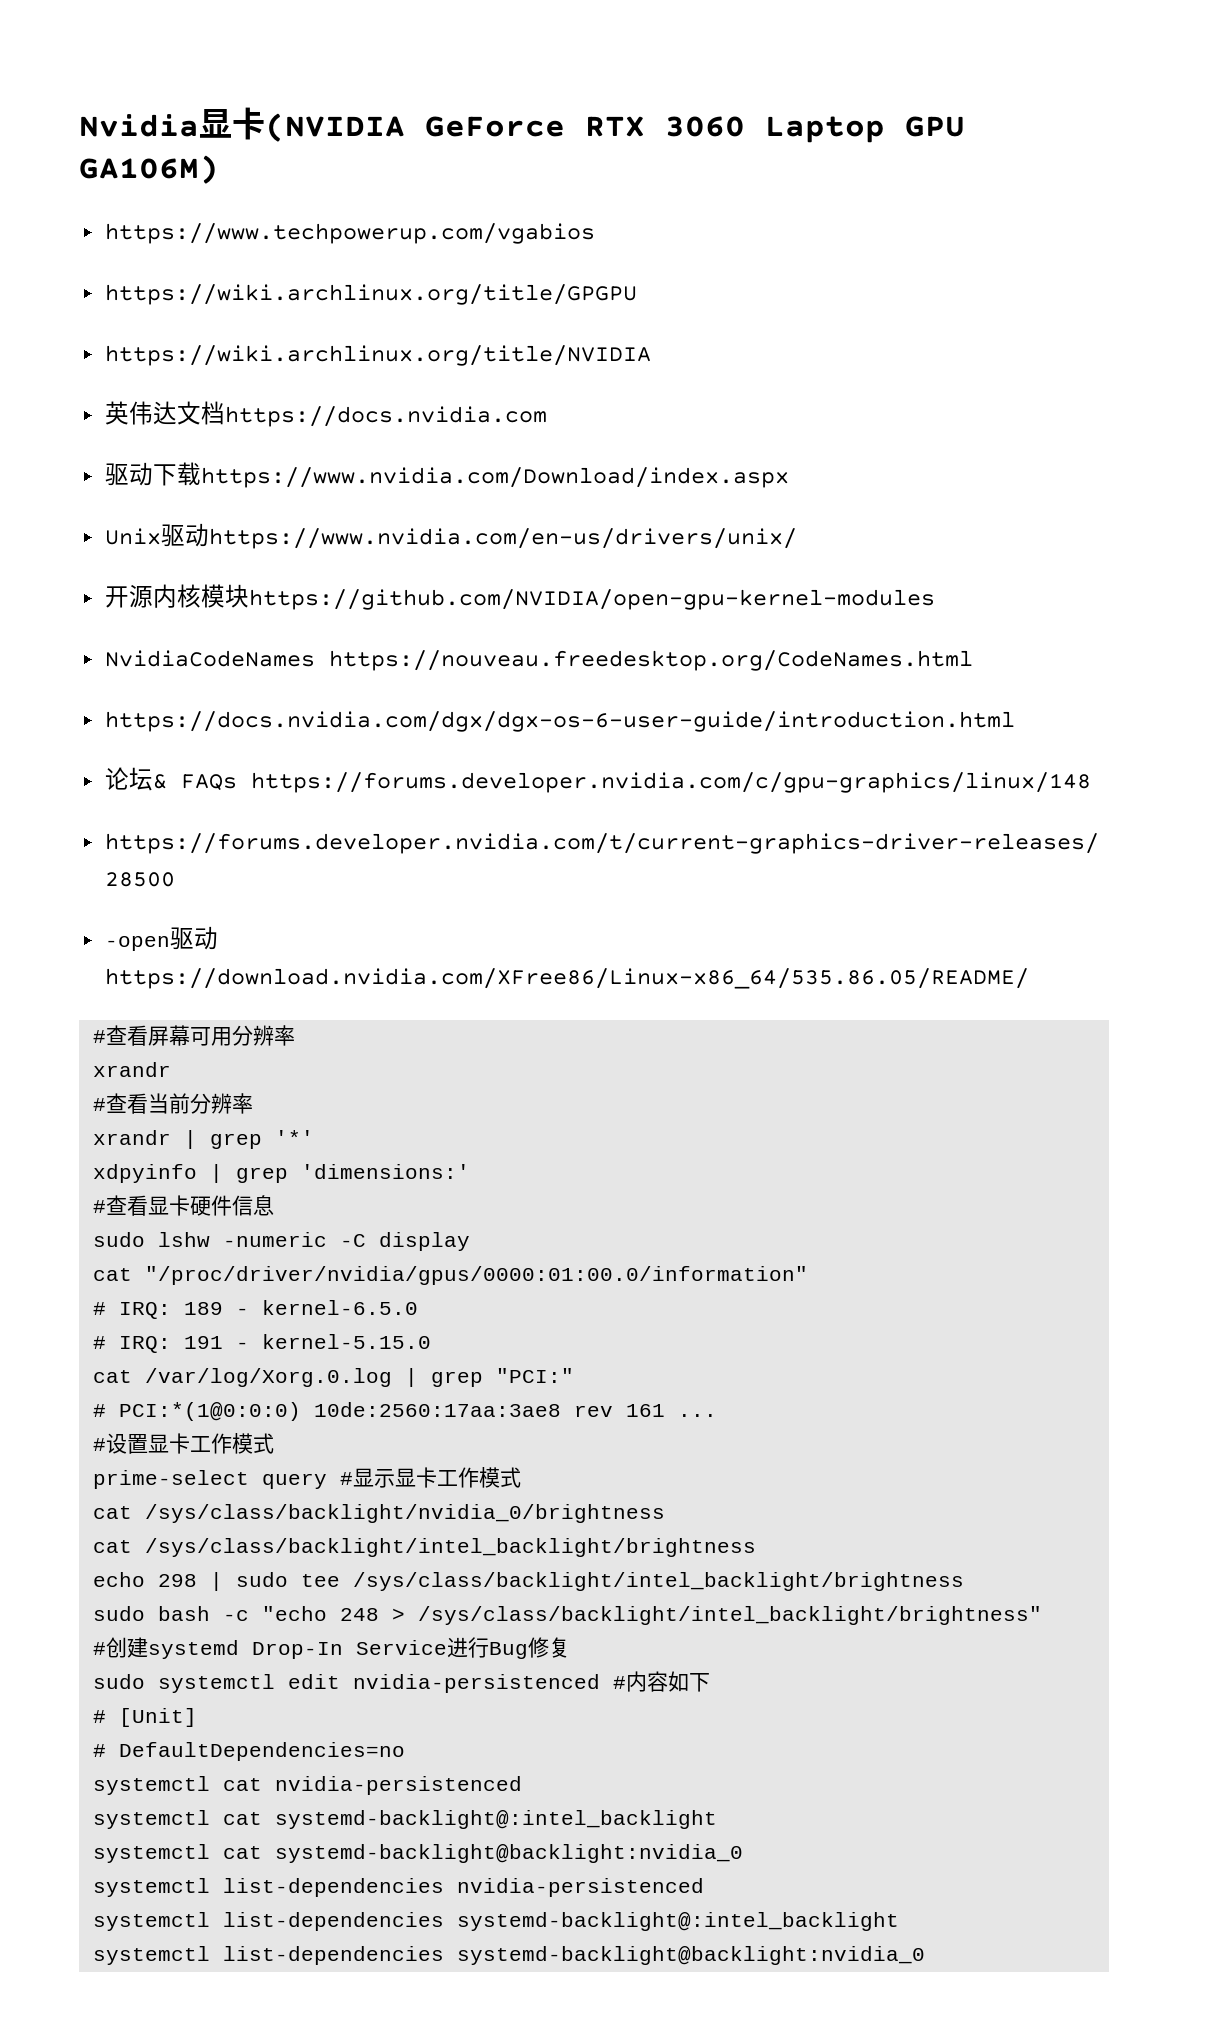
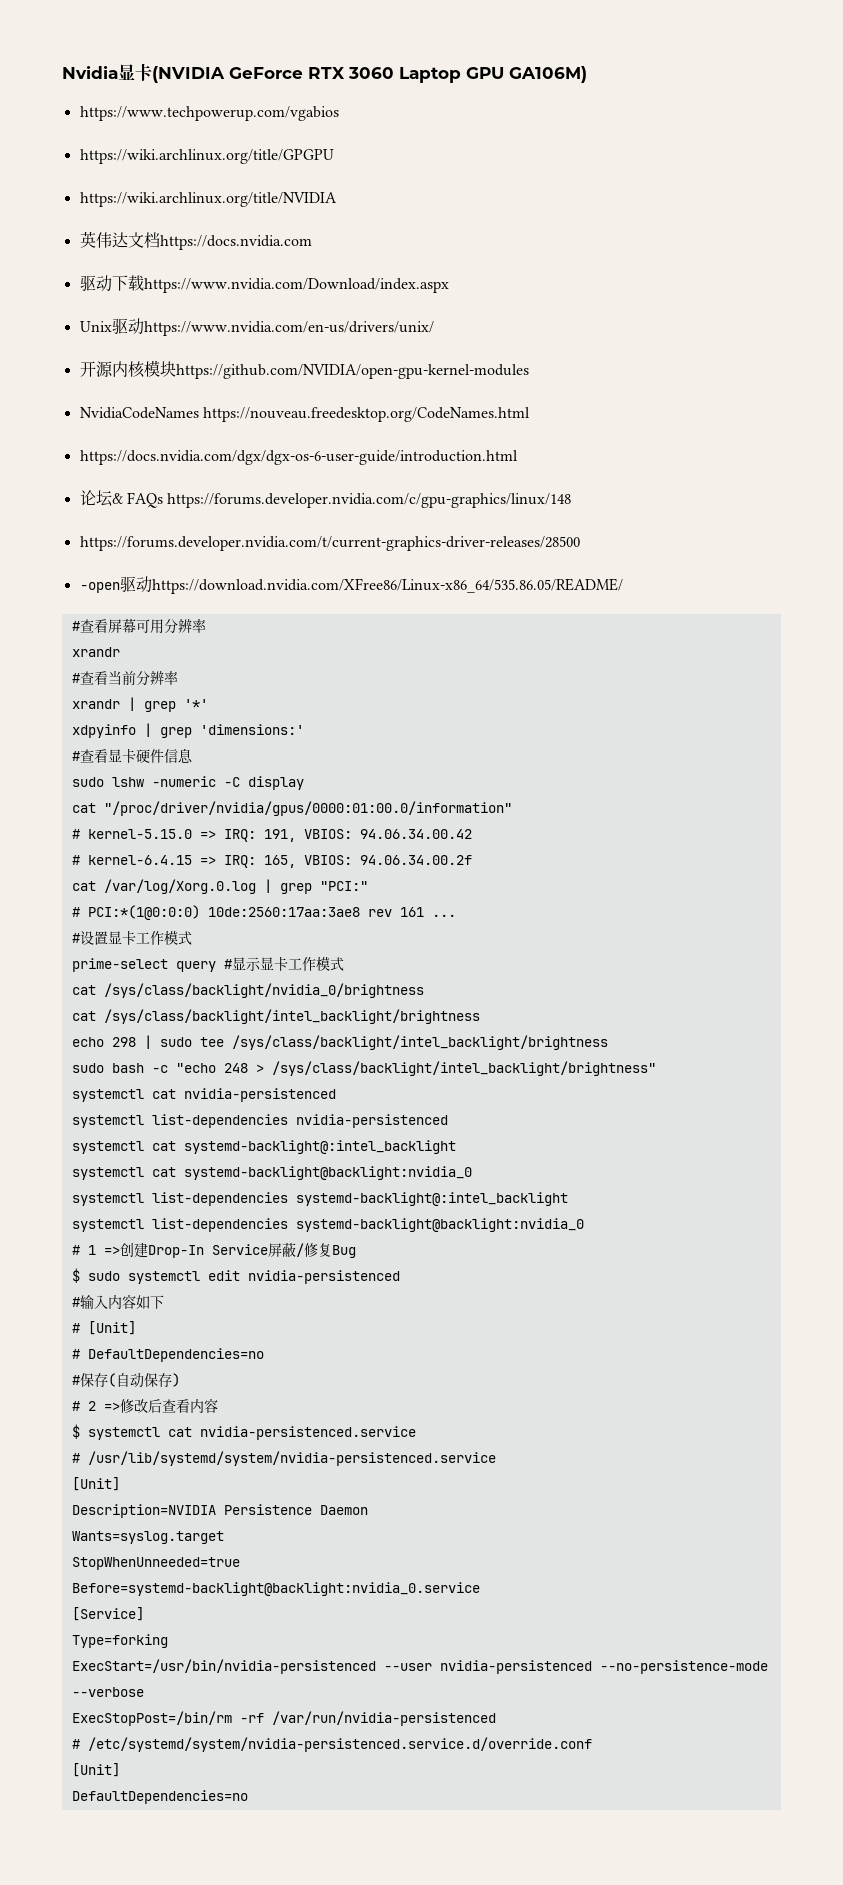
[119,1300,419,1319] [93,1334,432,1353] IRQ: 189 - kernel-6.5.0 // # IRQ: 191 - kernel-5.15.0 -> [87,829,472,842] [71,855,472,868] kernel-5.15.0 => IRQ: 191, VBIOS: 94.06.34.00.42 // # kernel-6.4.15 => IRQ: 165, VBIOS: 94.06.34.00.2f
[93,1637,571,1659] [93,1671,711,1693] [93,1708,198,1727] [93,1742,406,1761] [93,1776,263,1795] #创建systemd Drop-In Service进行Bug修复 // sudo systemctl edit nvidia-persistenced #内容如下 // # [Unit] // # DefaultDependencies=no // systemctl cat -> [71,1088,336,1102] [71,1114,288,1128] systemctl cat nvidia-persistenced // systemctl list-dependencies
[93,1878,705,1897] // systemctl list-dependencies nvidia-persistenced -> (472, 1173) none
(926, 1955) none -> [71,1242,356,1258] [71,1268,400,1284] [71,1294,164,1309] [71,1321,136,1335] [71,1348,264,1362] [71,1372,180,1388] [71,1398,218,1413] [71,1424,416,1440] [71,1451,496,1466] [71,1477,120,1491] [71,1504,368,1518] [71,1531,224,1544] [71,1557,240,1570] [71,1582,480,1596] [71,1607,144,1621] [71,1634,168,1648] [71,1659,768,1674] [71,1687,144,1697] [71,1711,496,1726] [71,1737,592,1752] [71,1763,120,1777] [71,1790,248,1804] // # 1 =>创建Drop-In Service屏蔽/修复Bug // $ sudo systemctl edit nvidia-persistenced // #输入内容如下 // # [Unit] // # DefaultDependencies=no // #保存(自动保存) // # 2 =>修改后查看内容 // $ systemctl cat nvidia-persistenced.service // # /usr/lib/systemd/system/nvidia-persistenced.service // [Unit] // Description=NVIDIA Persistence Daemon // Wants=syslog.target // StopWhenUnneeded=true // Before=systemd-backlight@backlight:nvidia_0.service // [Service] // Type=forking // ExecStart=/usr/bin/nvidia-persistenced --user nvidia-persistenced --no-persistence-mode --verbose // ExecStopPost=/bin/rm -rf /var/run/nvidia-persistenced // # /etc/systemd/system/nvidia-persistenced.service.d/override.conf // [Unit] // DefaultDependencies=no

